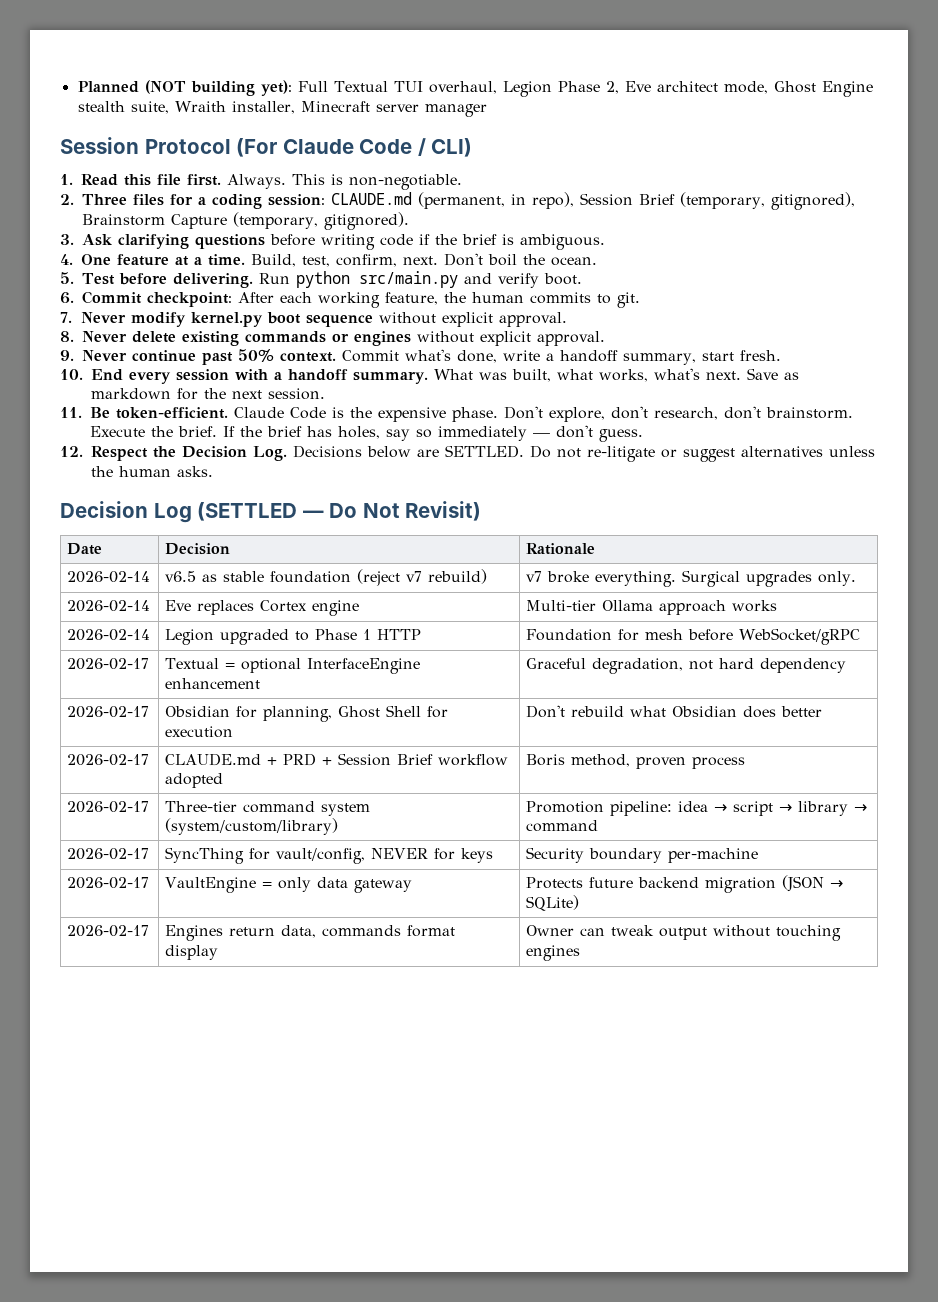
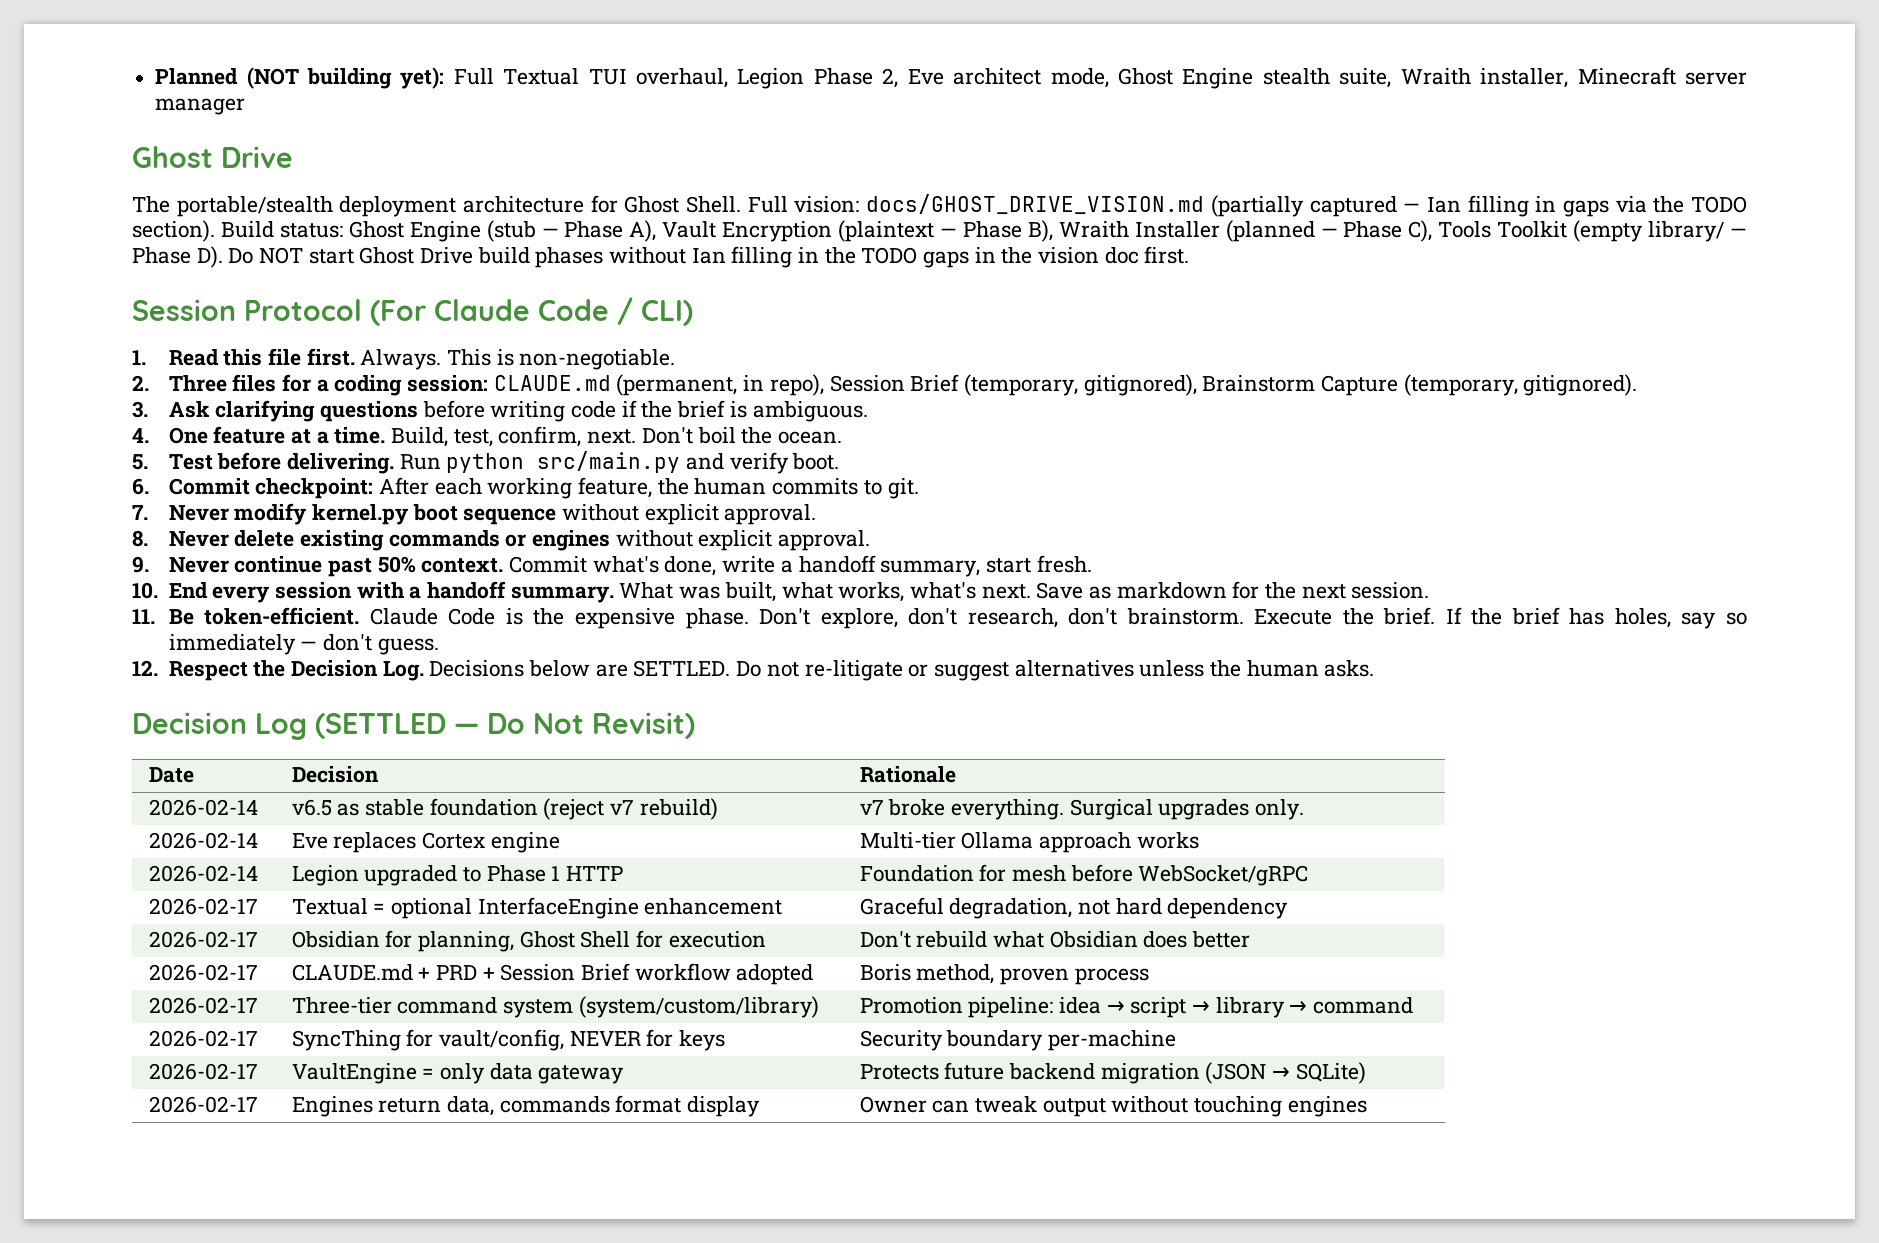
(487, 110) none -> [132,146,293,168] [132,194,1748,217] [132,220,1748,242] [132,246,1190,268] // Ghost Drive // The portable/stealth deployment architecture for Ghost Shell. Full vision: docs/GHOST_DRIVE_VISION.md (partially captured — Ian filling in gaps via the TODO section). Build status: Ghost Engine (stub — Phase A), Vault Encryption (plaintext — Phase B), Wraith Installer (planned — Phase C), Tools Toolkit (empty library/ — Phase D). Do NOT start Ghost Drive build phases without Ian filling in the TODO gaps in the vision doc first.

